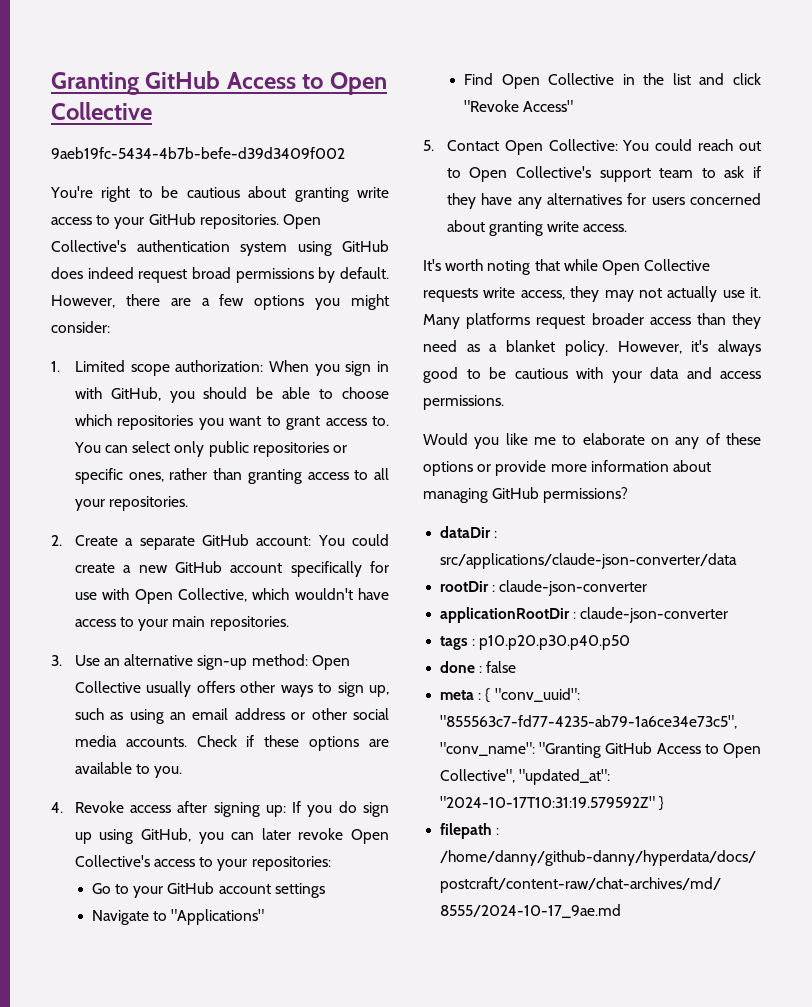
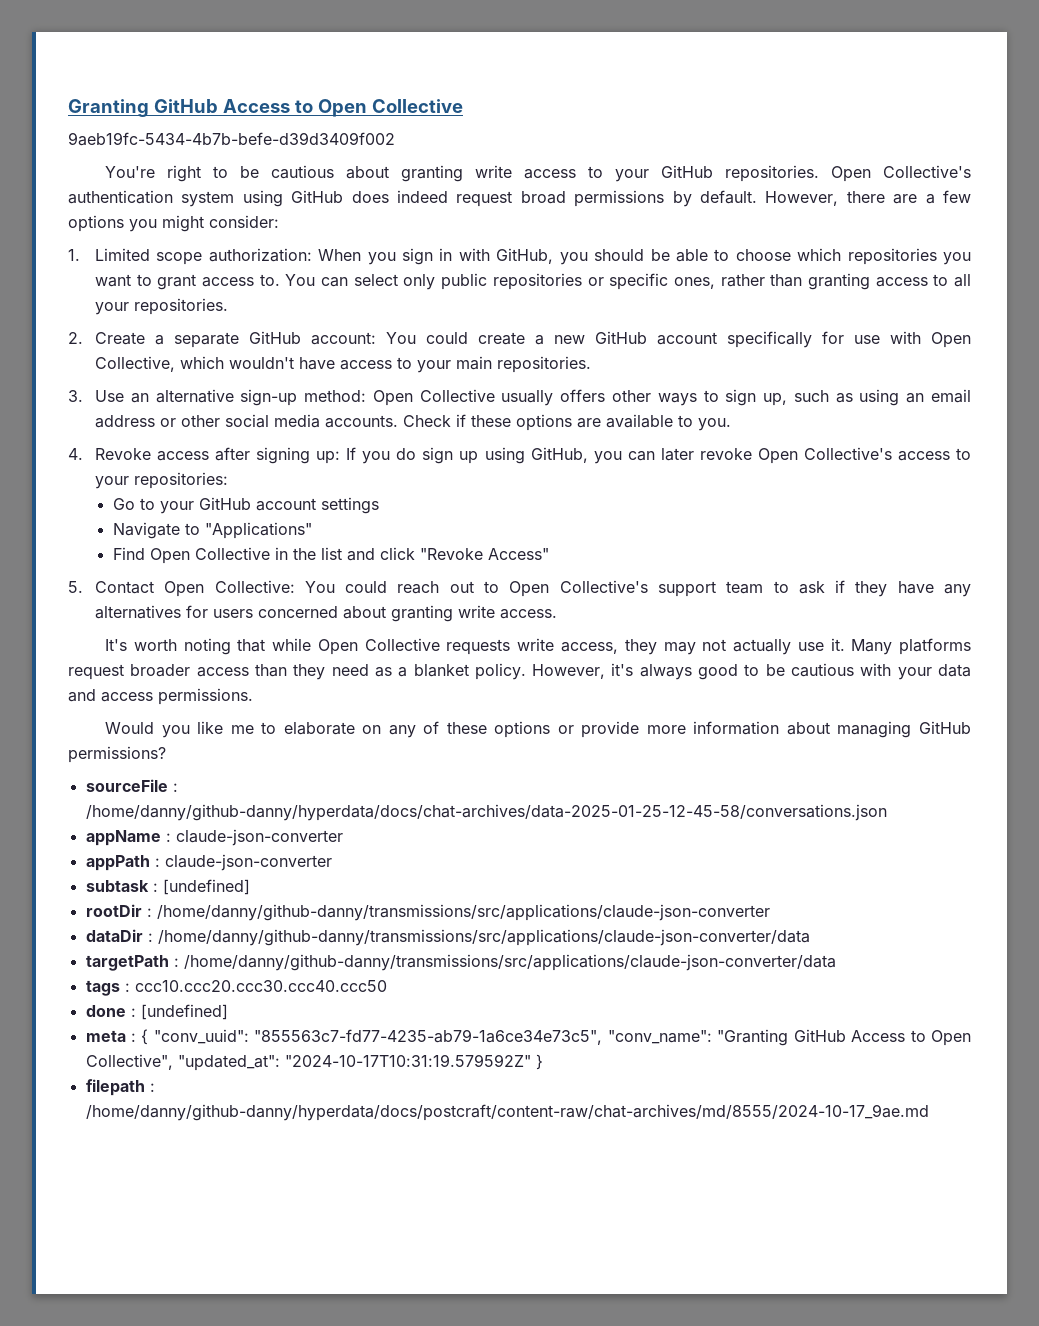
[440,526,498,538] [440,553,738,569] [440,580,648,596] [440,607,729,623] dataDir : src/applications/claude-json-converter/data // rootDir : claude-json-converter // applicationRootDir : claude-json-converter -> [85,779,178,792] [85,804,887,821] [85,829,343,846] [85,854,332,871] [85,879,250,895] [85,904,770,921] [85,929,810,946] [85,954,836,971] sourceFile : /home/danny/github-danny/hyperdata/docs/chat-archives/data-2025-01-25-12-45-58/conversations.json // appName : claude-json-converter // appPath : claude-json-converter // subtask : [undefined] // rootDir : /home/danny/github-danny/transmissions/src/applications/claude-json-converter // dataDir : /home/danny/github-danny/transmissions/src/applications/claude-json-converter/data // targetPath : /home/danny/github-danny/transmissions/src/applications/claude-json-converter/data
[479,635,631,650] p10.p20.p30.p40.p50 -> [134,980,387,992] ccc10.ccc20.ccc30.ccc40.ccc50
[486,661,517,673] false -> [140,1004,228,1020] [undefined]

